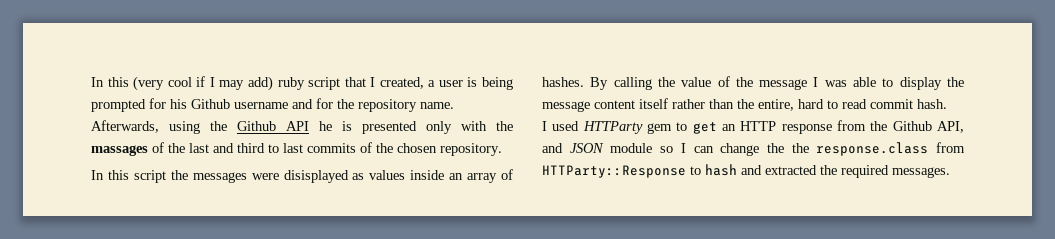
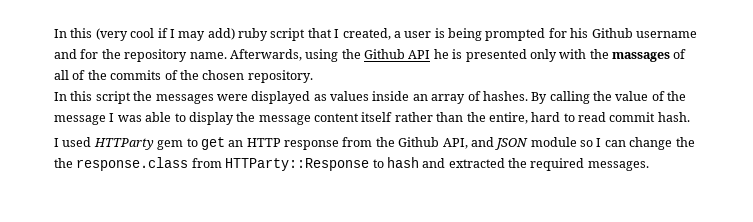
[168,143,303,153] the last and third to last -> [54,70,107,80] all of the
[283,170,349,183] disisplayed -> [251,91,311,104] displayed

